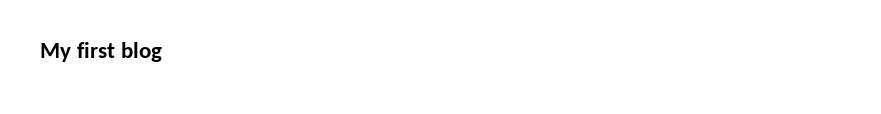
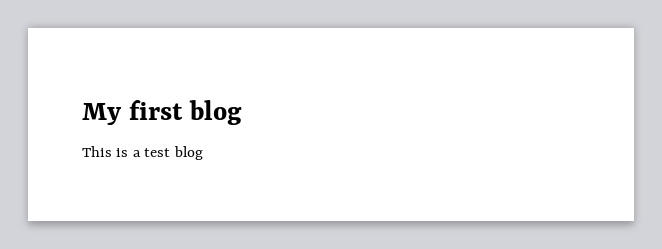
(163, 52) none -> [82,146,203,160] // This is a test blog

